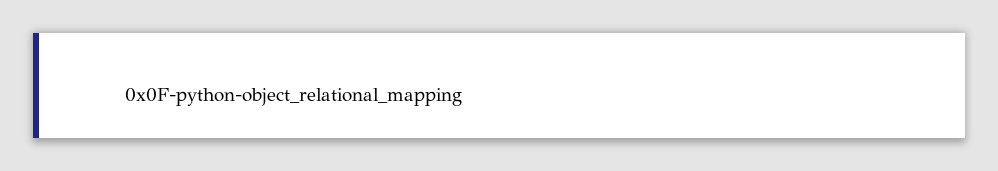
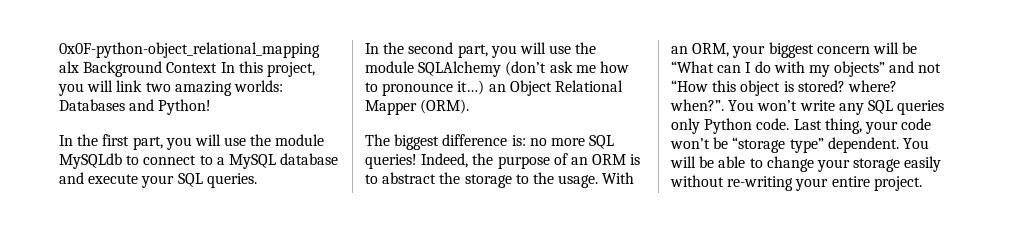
(462, 97) none -> [59,61,315,77] [58,80,283,96] [59,99,212,115] [59,134,325,150] [59,153,339,169] [59,172,257,188] [365,42,597,58] [365,61,629,77] [365,80,623,96] [365,99,470,115] [365,134,615,150] [365,153,641,169] [365,172,635,188] [671,42,918,58] [671,61,942,77] [671,80,897,96] [670,99,945,115] [671,118,932,134] [670,137,929,153] [670,156,942,172] [670,175,922,191] alx Background Context In this project, you will link two amazing worlds: Databases and Python! // In the first part, you will use the module MySQLdb to connect to a MySQL database and execute your SQL queries. // In the second part, you will use the module SQLAlchemy (don’t ask me how to pronounce it…) an Object Relational Mapper (ORM). // The biggest difference is: no more SQL queries! Indeed, the purpose of an ORM is to abstract the storage to the usage. With an ORM, your biggest concern will be “What can I do with my objects” and not “How this object is stored? where? when?”. You won’t write any SQL queries only Python code. Last thing, your code won’t be “storage type” dependent. You will be able to change your storage easily without re-writing your entire project.

